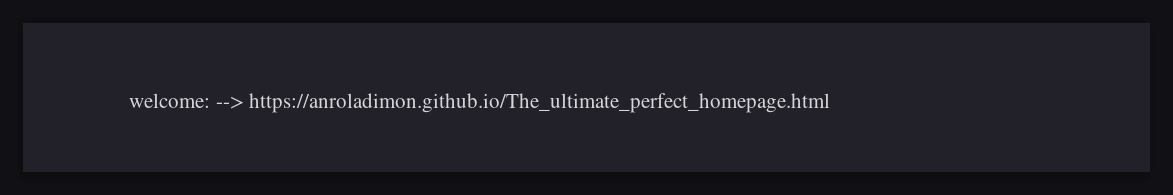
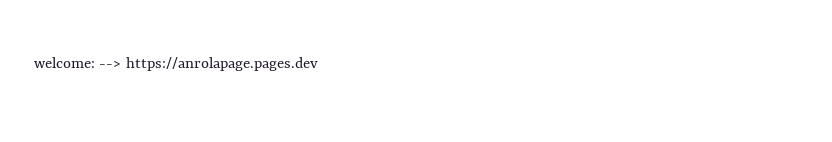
[249,93,831,113] https://anroladimon.github.io/The_ultimate_perfect_homepage.html -> [125,57,318,71] https://anrolapage.pages.dev

